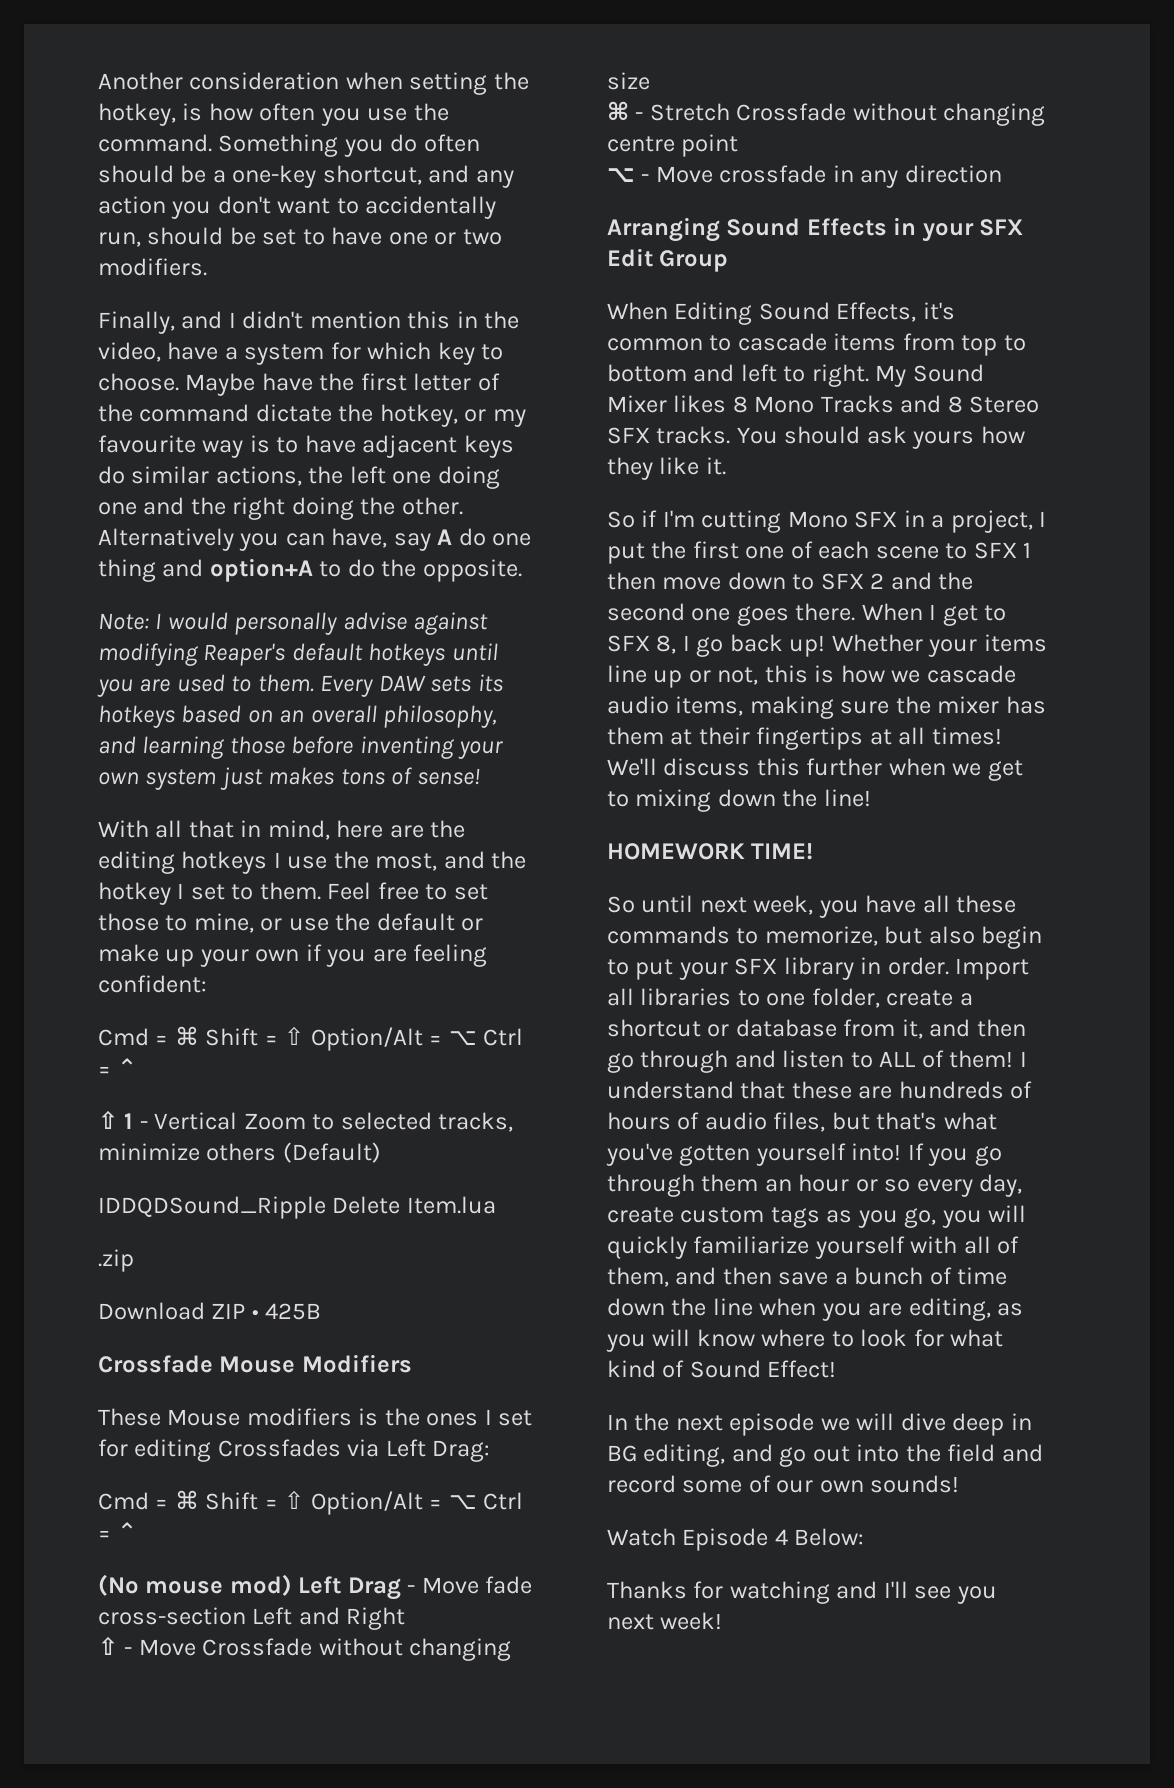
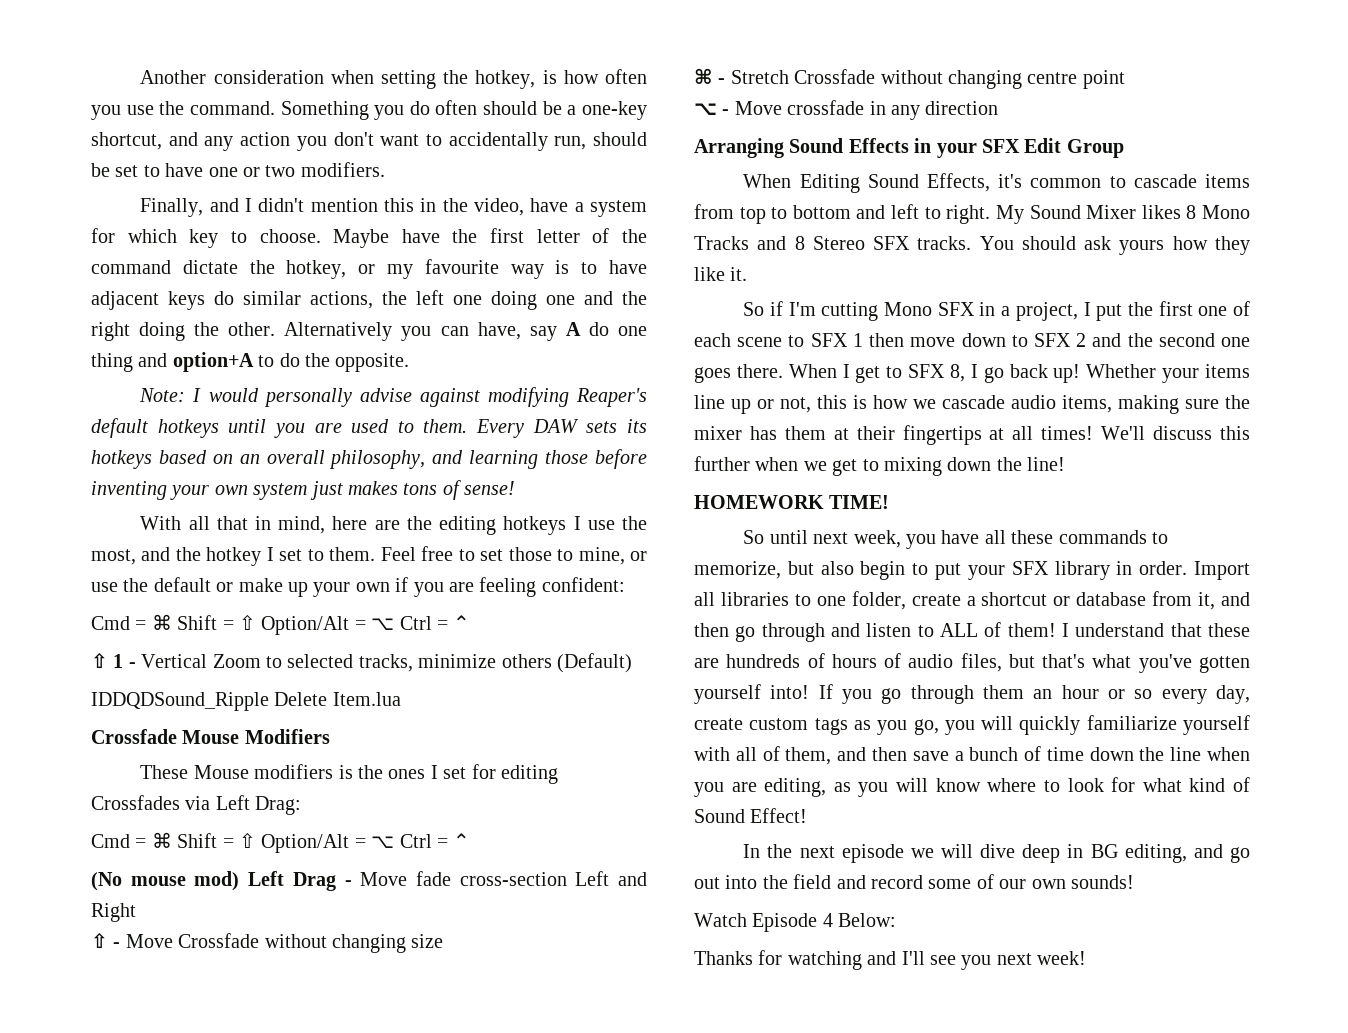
[98,1249,134,1272] [98,1302,322,1320] // .zip // Download ZIP • 425B -> (401, 699) none

